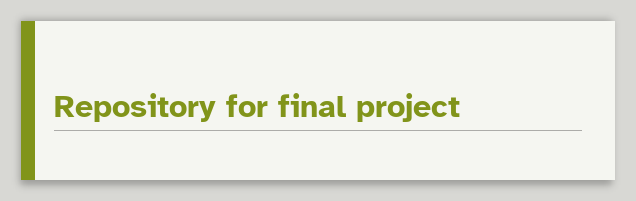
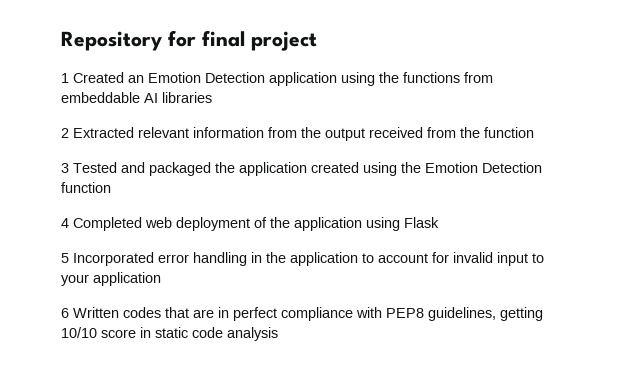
(460, 107) none -> [61,72,493,86] [61,92,212,103] [61,127,534,141] [61,162,542,176] [61,182,111,193] [61,217,439,231] [61,252,544,266] [61,272,161,286] [61,307,543,321] [61,327,278,341] // 1 Created an Emotion Detection application using the functions from embeddable AI libraries // 2 Extracted relevant information from the output received from the function // 3 Tested and packaged the application created using the Emotion Detection function // 4 Completed web deployment of the application using Flask // 5 Incorporated error handling in the application to account for invalid input to your application // 6 Written codes that are in perfect compliance with PEP8 guidelines, getting 10/10 score in static code analysis

